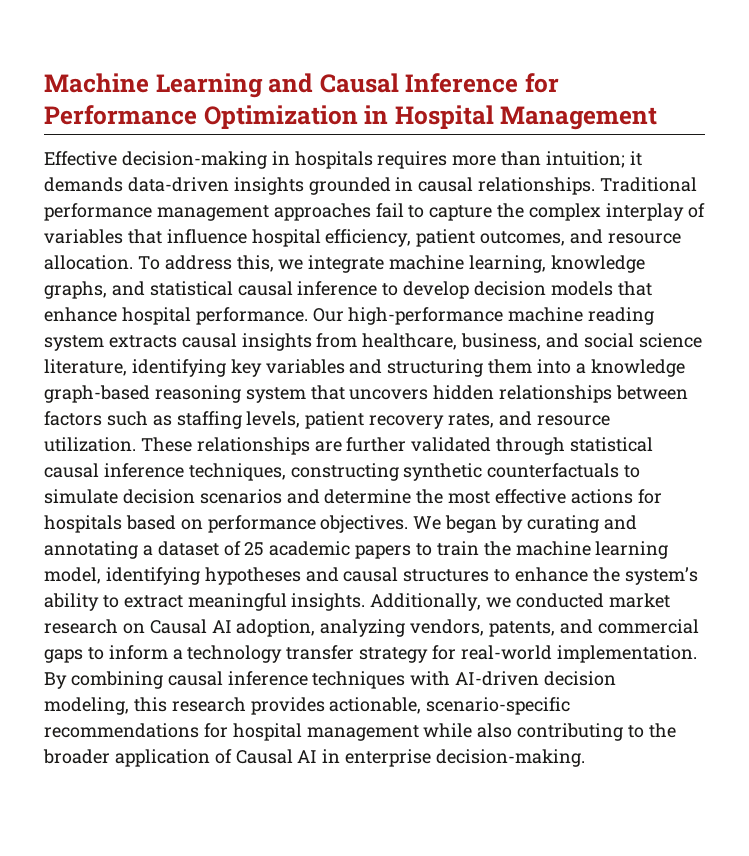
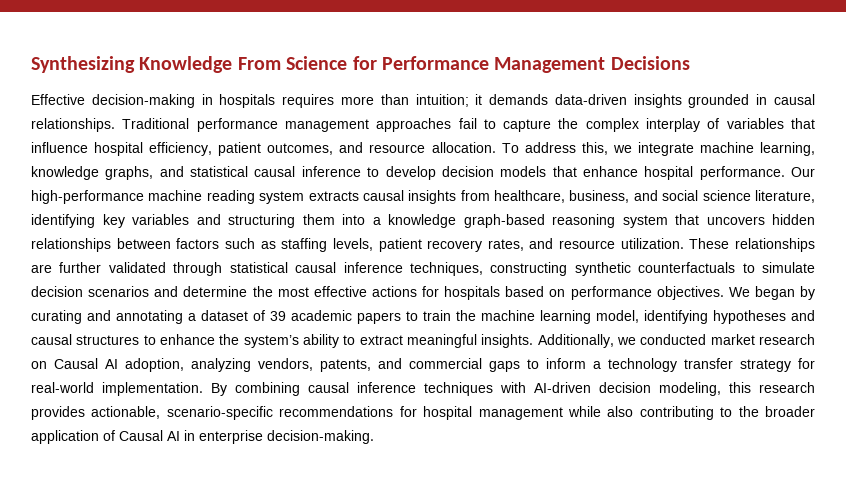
[44,73,560,98] [44,105,494,129] Machine Learning and Causal Inference for Performance Optimization in Hospital -> [31,56,489,73] Synthesizing Knowledge From Science for Performance
(658, 118) none -> [610,56,690,70] Decisions
[244,542,265,556] 25 -> [270,311,286,321] 39

